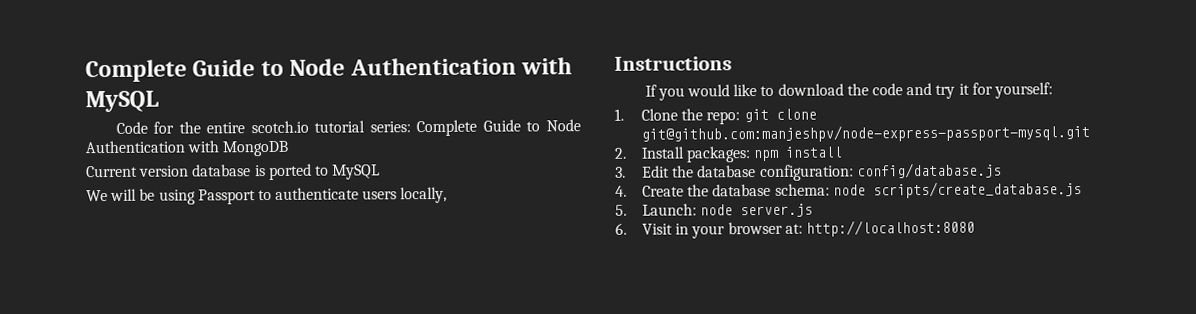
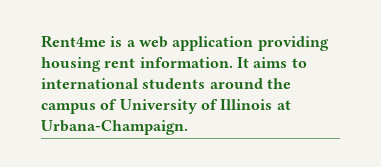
[85,57,573,83] [85,90,159,113] [115,119,581,137] [85,140,289,157] [86,163,381,181] [86,186,448,205] [614,56,732,71] [644,82,1053,101] [614,108,817,125] [640,123,1090,143] [614,146,844,163] [615,162,1002,182] [615,181,1082,199] [615,203,814,218] [615,219,975,239] Complete Guide to Node Authentication with MySQL // Code for the entire scotch.io tutorial series: Complete Guide to Node Authentication with MongoDB // Current version database is ported to MySQL // We will be using Passport to authenticate users locally, // Instructions // If you would like to download the code and try it for yourself: // 1. Clone the repo: git clone git@github.com:manjeshpv/node-express-passport-mysql.git // 2. Install packages: npm install // 3. Edit the database configuration: config/database.js // 4. Create the database schema: node scripts/create_database.js // 5. Launch: node server.js // 6. Visit in your browser at: http://localhost:8080 -> [41,35,329,51] [41,57,307,72] [41,78,291,89] [41,99,291,114] [41,120,188,135] Rent4me is a web application providing housing rent information. It aims to international students around the campus of University of Illinois at Urbana-Champaign.

